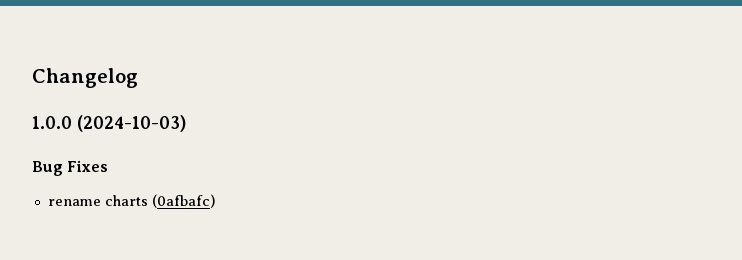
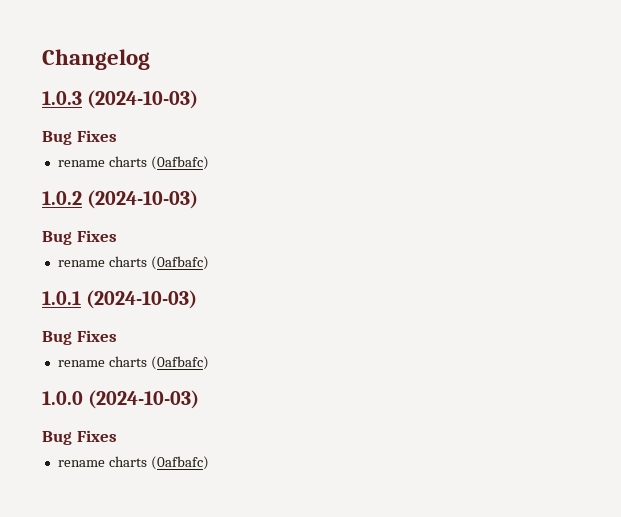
(138, 78) none -> [42,90,199,109] [42,130,117,145] [57,156,209,170] [42,190,199,209] [42,230,117,245] [57,256,209,270] [42,290,198,309] [42,330,117,345] [57,356,209,370] // 1.0.3 (2024-10-03) // Bug Fixes // rename charts (0afbafc) // 1.0.2 (2024-10-03) // Bug Fixes // rename charts (0afbafc) // 1.0.1 (2024-10-03) // Bug Fixes // rename charts (0afbafc)

